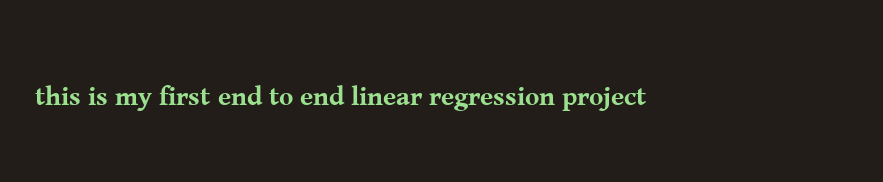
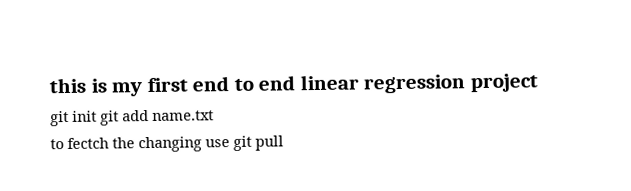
(647, 99) none -> [50,110,214,127] [50,135,284,153] // git init git add name.txt // to fectch the changing use git pull

